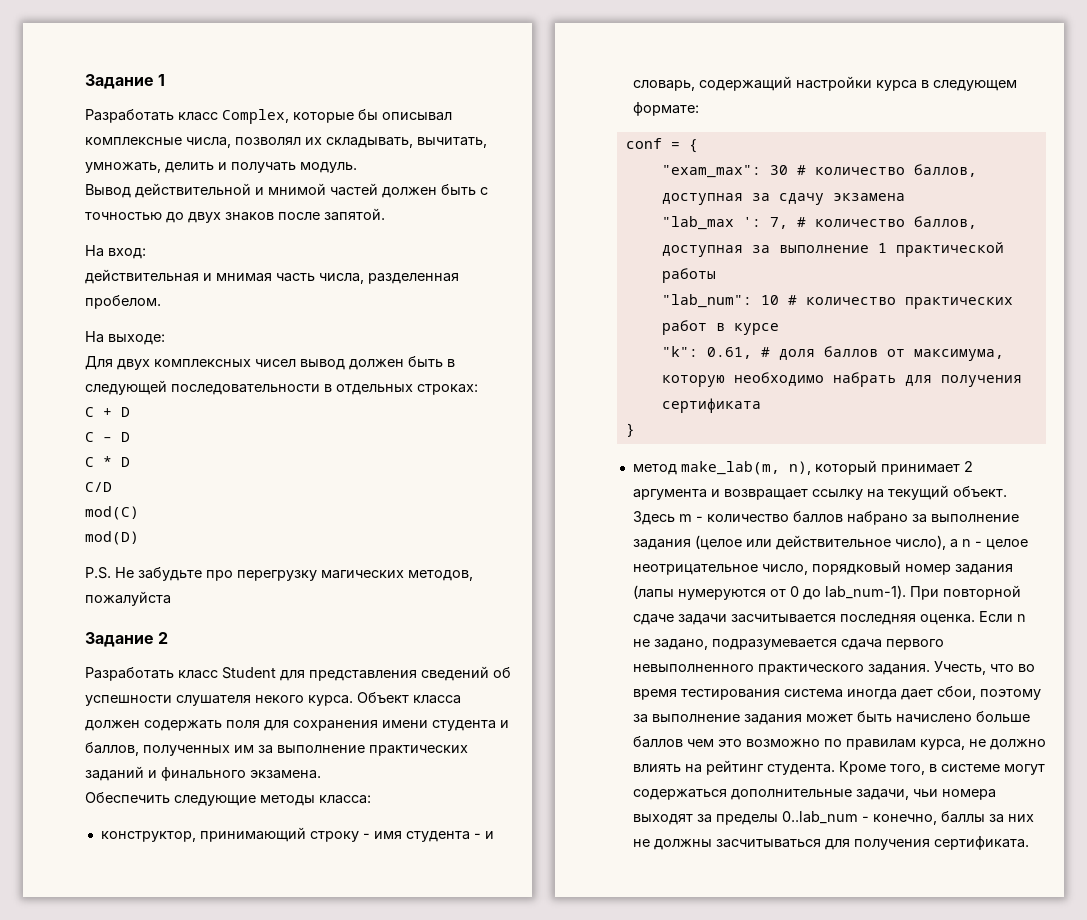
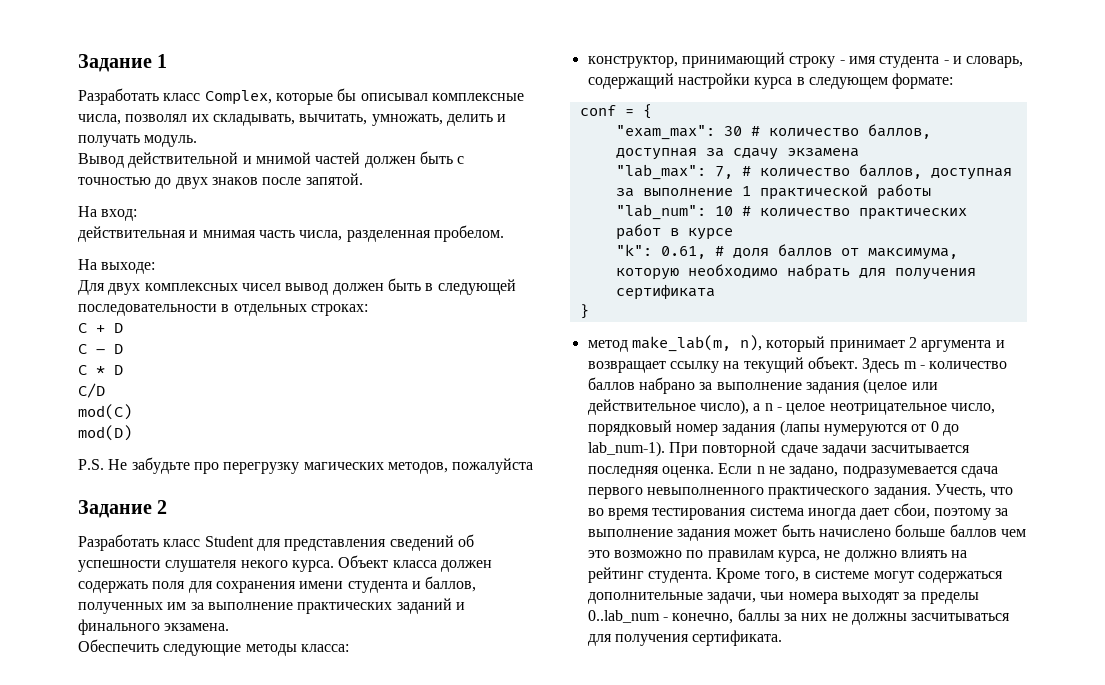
[661,216,761,230] "lab_max ': -> [615,164,706,180] "lab_max":

